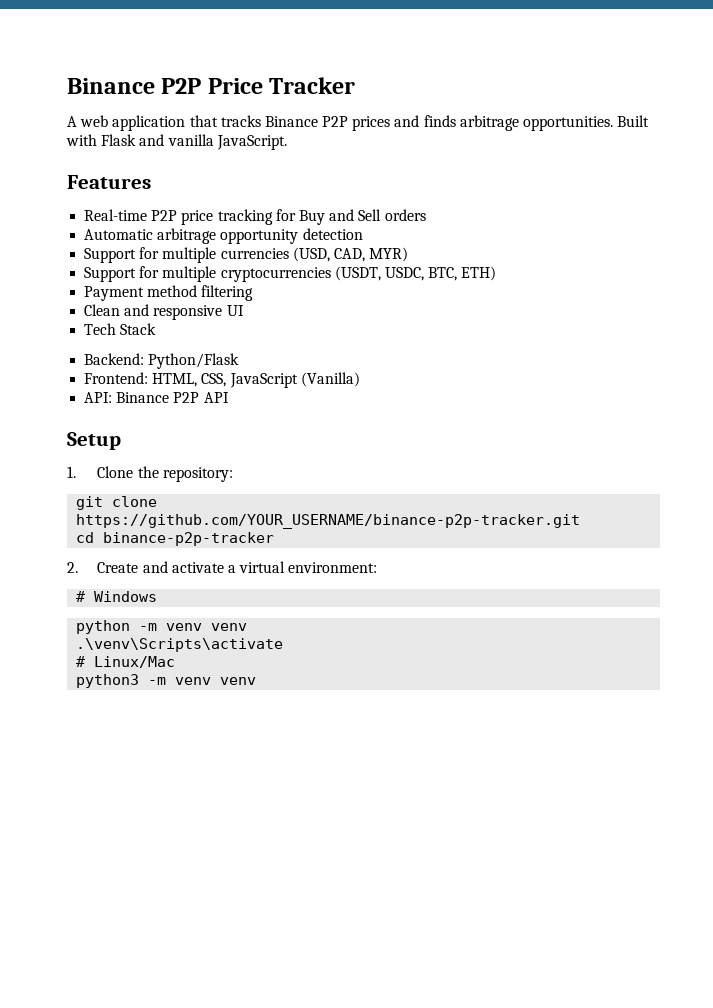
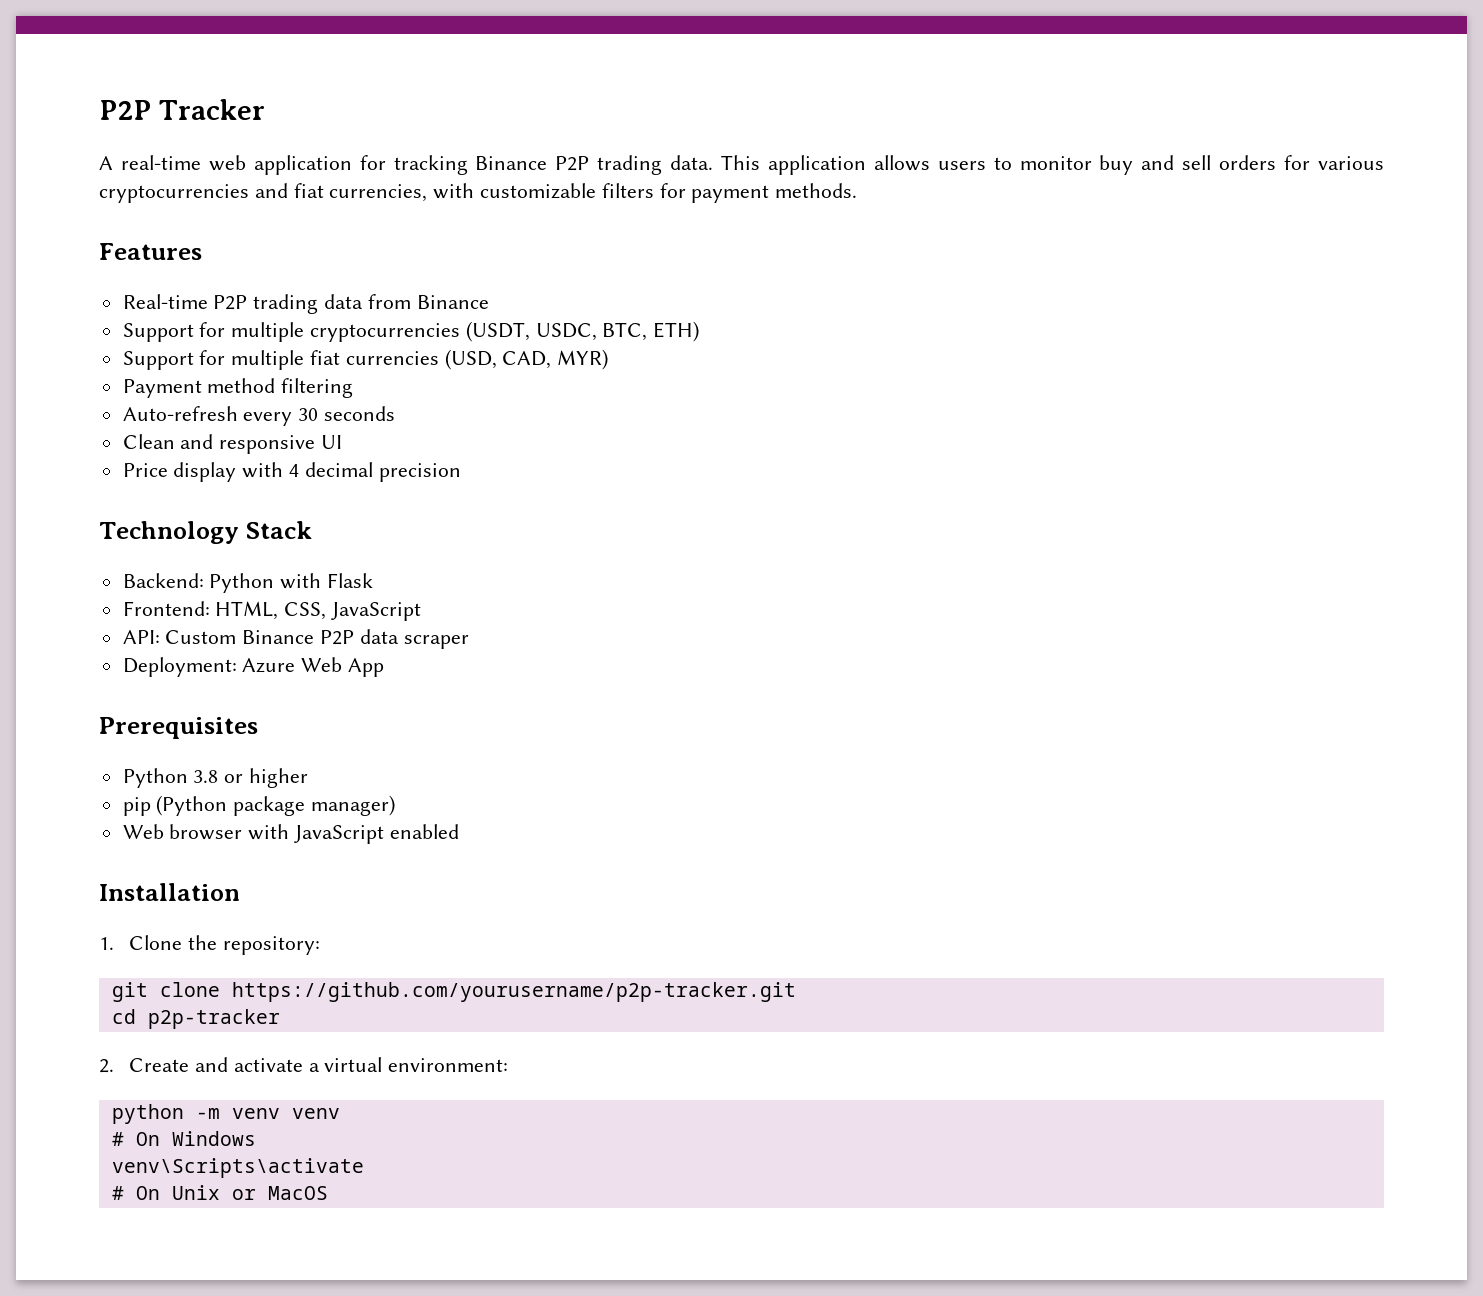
[67,78,263,94] Binance P2P Price -> [99,100,151,120] P2P
(77, 121) none -> [120,155,201,170] real-time
[189,115,650,131] [66,134,287,150] [67,175,151,189] [84,209,426,225] [84,228,363,244] [84,247,409,263] that tracks Binance P2P prices and finds arbitrage opportunities. Built with Flask and vanilla JavaScript. // Features // Real-time P2P price tracking for Buy and Sell orders // Automatic arbitrage opportunity detection // Support for multiple currencies (USD, CAD, MYR) -> [359,155,1385,175] [99,183,858,203] [99,243,202,260] [122,294,489,314] for tracking Binance P2P trading data. This application allows users to monitor buy and sell orders for various cryptocurrencies and fiat currencies, with customizable filters for payment methods. // Features // Real-time P2P trading data from Binance
(497, 273) none -> [122,349,609,370] // Support for multiple fiat currencies (USD, CAD, MYR)
(254, 293) none -> [122,406,396,426] // Auto-refresh every 30 seconds
[84,323,117,335] Tech -> [122,462,461,482] [99,521,239,544] Price display with 4 decimal precision // Technology
[148,353,240,369] Python/Flask -> [209,573,374,593] Python with Flask
[300,372,360,387] (Vanilla) -> (422, 611) none
[116,392,229,403] [67,432,121,450] Binance P2P API // Setup -> [165,629,469,649] [122,657,385,677] [99,717,258,739] [122,768,309,788] [122,795,396,816] [122,824,459,844] [99,883,240,901] Custom Binance P2P data scraper // Deployment: Azure Web App // Prerequisites // Python 3.8 or higher // pip (Python package manager) // Web browser with JavaScript enabled // Installation
[76,514,581,529] https://github.com/YOUR_USERNAME/binance-p2p-tracker.git -> [231,982,796,1002] https://github.com/yourusername/p2p-tracker.git
[103,532,275,546] binance-p2p-tracker -> [147,1009,280,1029] p2p-tracker
[76,591,158,602] // # Windows -> (509, 1065) none
[76,638,284,652] [76,656,176,668] [76,674,257,688] .\venv\Scripts\activate // # Linux/Mac // python3 -m venv venv -> [111,1131,256,1146] [111,1158,364,1178] [111,1185,328,1200] # On Windows // venv\Scripts\activate // # On Unix or MacOS

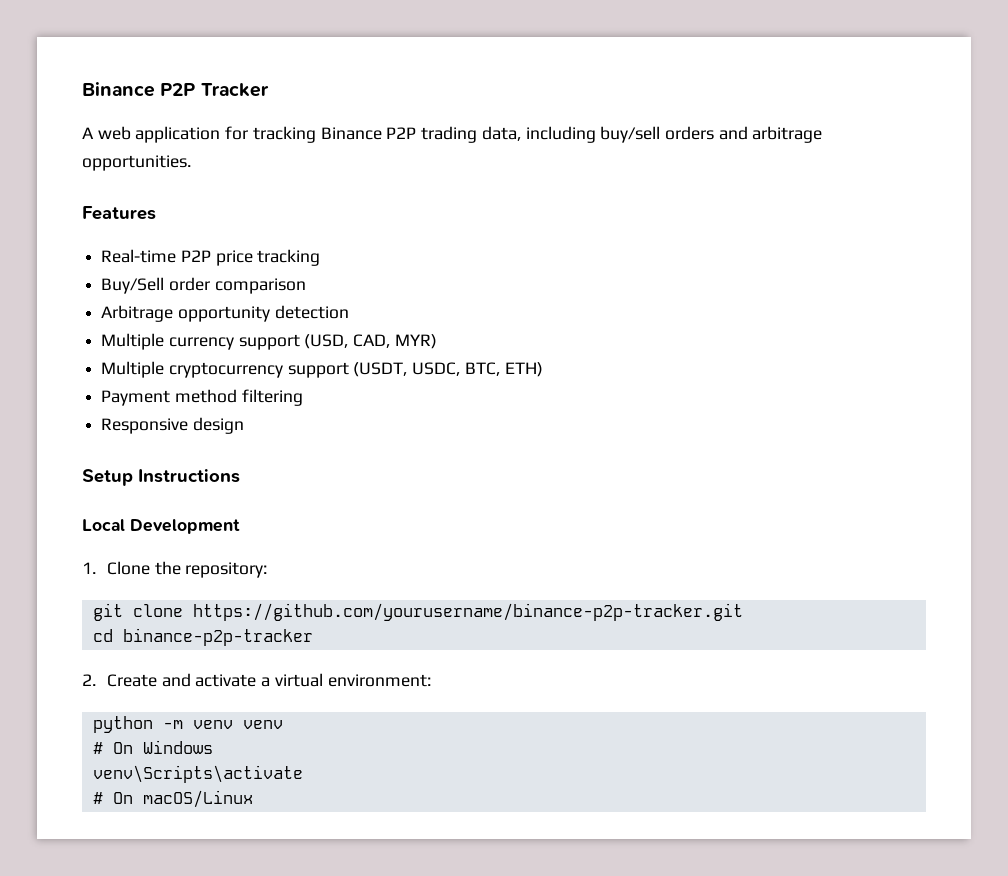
(99, 110) none -> [82,82,155,97] Binance
[120,155,201,170] real-time -> (94, 133) none
[670,155,1385,175] [99,183,858,203] [99,243,202,260] [122,294,489,314] [122,321,700,342] [122,349,609,370] [122,378,354,398] [122,406,396,426] [122,434,343,454] [122,462,461,482] [99,521,312,544] [122,573,374,593] [122,601,422,621] [122,629,469,649] [122,657,385,677] [99,717,258,739] [122,768,309,788] [122,795,396,816] [122,824,459,844] [99,883,240,901] data. This application allows users to monitor buy and sell orders for various cryptocurrencies and fiat currencies, with customizable filters for payment methods. // Features // Real-time P2P trading data from Binance // Support for multiple cryptocurrencies (USDT, USDC, BTC, ETH) // Support for multiple fiat currencies (USD, CAD, MYR) // Payment method filtering // Auto-refresh every 30 seconds // Clean and responsive UI // Price display with 4 decimal precision // Technology Stack // Backend: Python with Flask // Frontend: HTML, CSS, JavaScript // API: Custom Binance P2P data scraper // Deployment: Azure Web App // Prerequisites // Python 3.8 or higher // pip (Python package manager) // Web browser with JavaScript enabled // Installation -> [481,126,823,143] [82,155,191,171] [82,206,156,220] [101,249,321,266] [101,277,306,294] [101,305,349,322] [101,333,437,350] [101,361,543,378] [101,389,303,406] [101,417,244,434] [82,469,240,486] [82,519,240,534] data, including buy/sell orders and arbitrage opportunities. // Features // Real-time P2P price tracking // Buy/Sell order comparison // Arbitrage opportunity detection // Multiple currency support (USD, CAD, MYR) // Multiple cryptocurrency support (USDT, USDC, BTC, ETH) // Payment method filtering // Responsive design // Setup Instructions // Local Development
[231,982,796,1002] https://github.com/yourusername/p2p-tracker.git -> [192,603,743,621] https://github.com/yourusername/binance-p2p-tracker.git
[147,1009,280,1029] p2p-tracker -> [122,628,313,646] binance-p2p-tracker
[171,1185,328,1200] Unix or MacOS -> [142,790,253,808] macOS/Linux

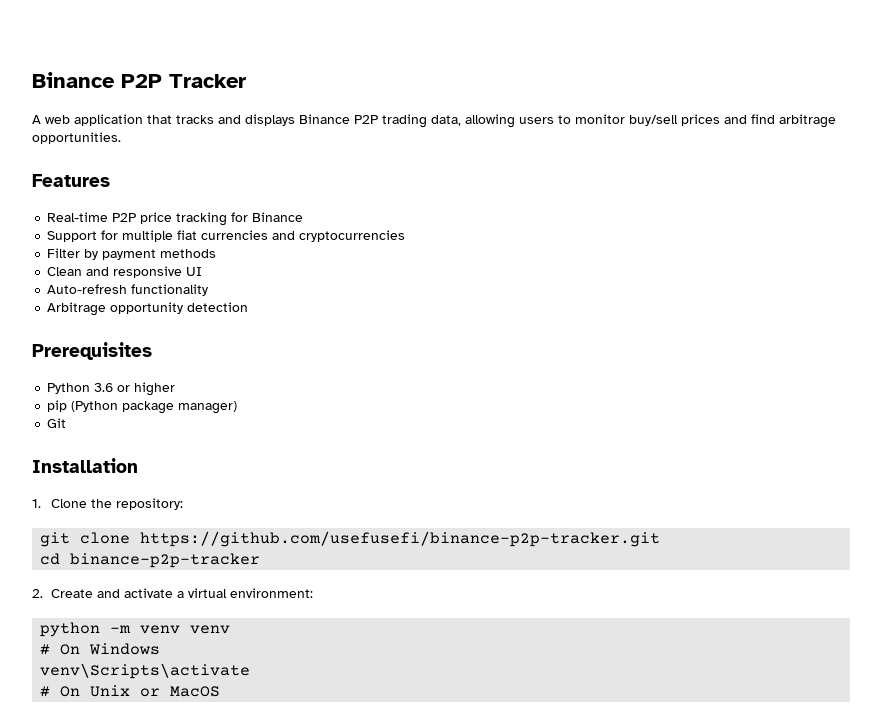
[225,126,748,143] for tracking Binance P2P trading data, including buy/sell orders and -> [147,114,775,128] that tracks and displays Binance P2P trading data, allowing users to monitor buy/sell prices and find
[101,277,306,294] [101,305,349,322] [101,333,437,350] [101,361,543,378] [101,389,303,406] [101,417,244,434] [82,469,240,486] [82,519,240,534] // Buy/Sell order comparison // Arbitrage opportunity detection // Multiple currency support (USD, CAD, MYR) // Multiple cryptocurrency support (USDT, USDC, BTC, ETH) // Payment method filtering // Responsive design // Setup Instructions // Local Development -> [231,212,304,222] [47,230,406,242] [47,248,217,260] [47,266,203,278] [47,284,209,296] [47,302,249,316] [32,342,152,360] [47,382,176,396] [47,400,238,414] [47,418,67,428] [32,458,138,473] for Binance // Support for multiple fiat currencies and cryptocurrencies // Filter by payment methods // Clean and responsive UI // Auto-refresh functionality // Arbitrage opportunity detection // Prerequisites // Python 3.6 or higher // pip (Python package manager) // Git // Installation
[192,603,743,621] https://github.com/yourusername/binance-p2p-tracker.git -> [140,531,661,547] https://github.com/usefusefi/binance-p2p-tracker.git
[142,790,253,808] macOS/Linux -> [90,685,221,697] Unix or MacOS

